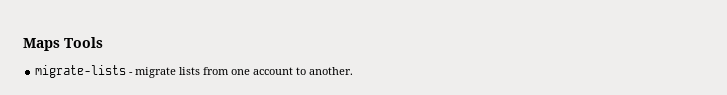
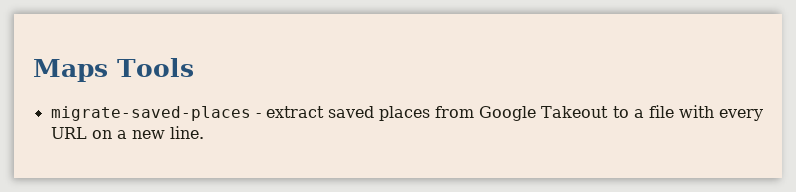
[35,65,354,78] migrate-lists - migrate lists from one account to another. -> [50,105,764,121] [50,126,204,139] migrate-saved-places - extract saved places from Google Takeout to a file with every URL on a new line.

